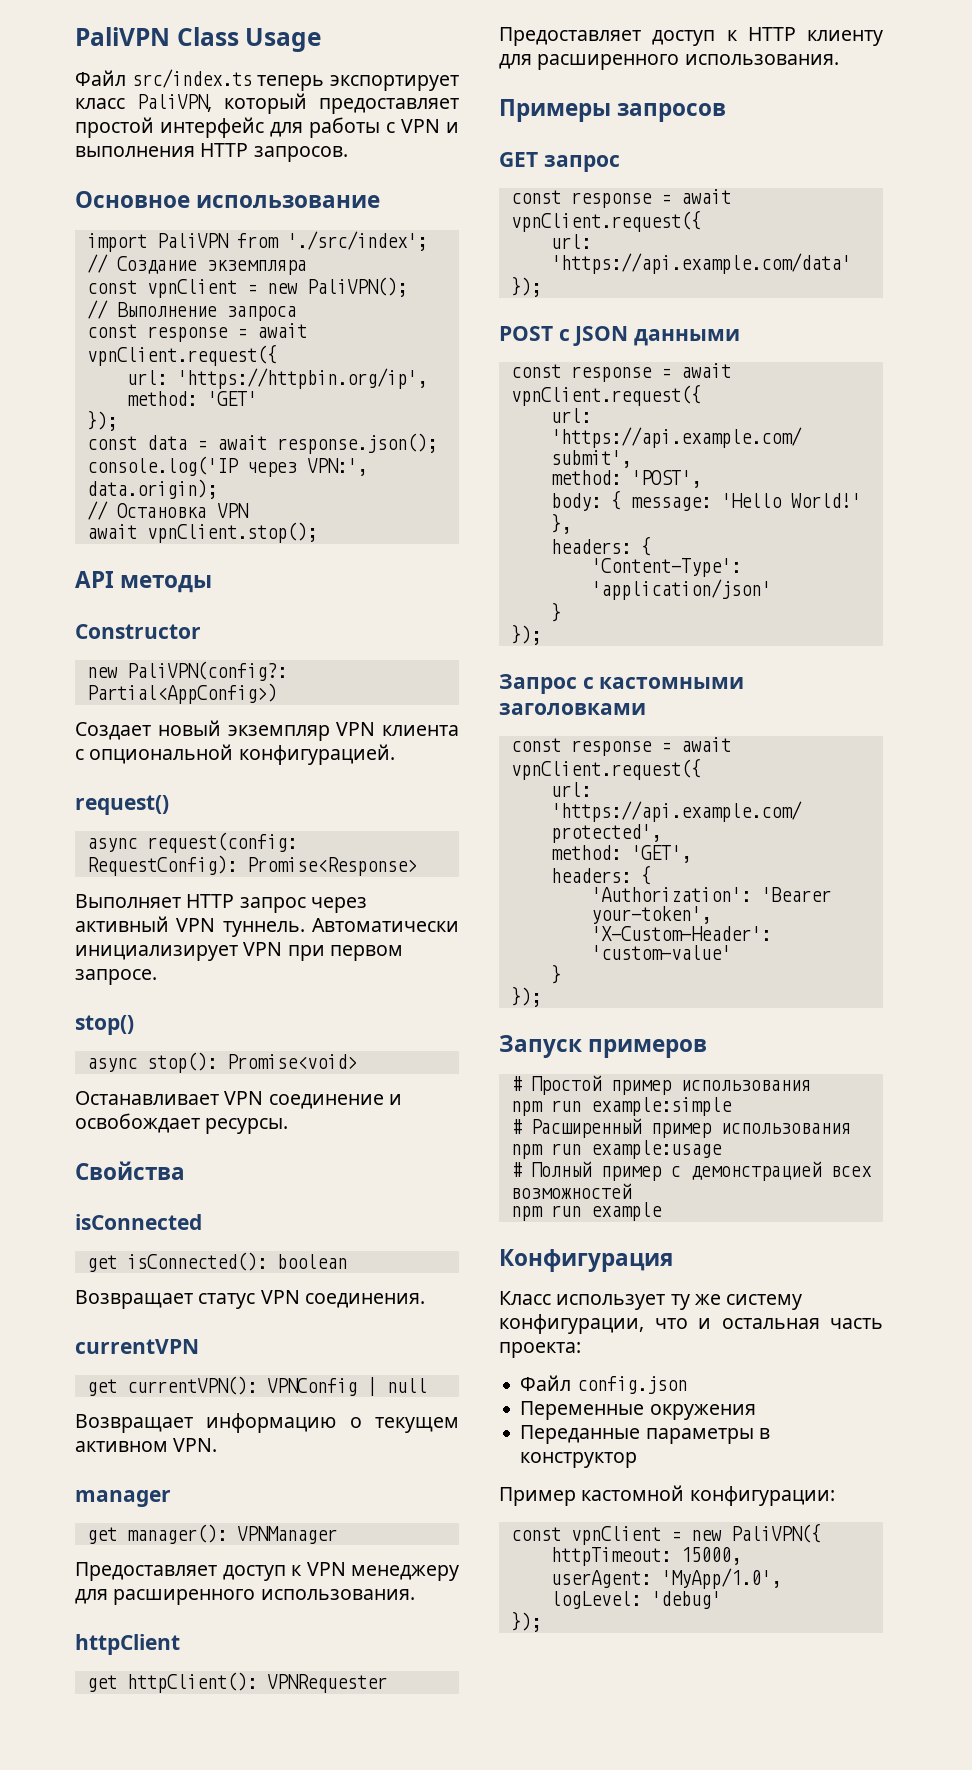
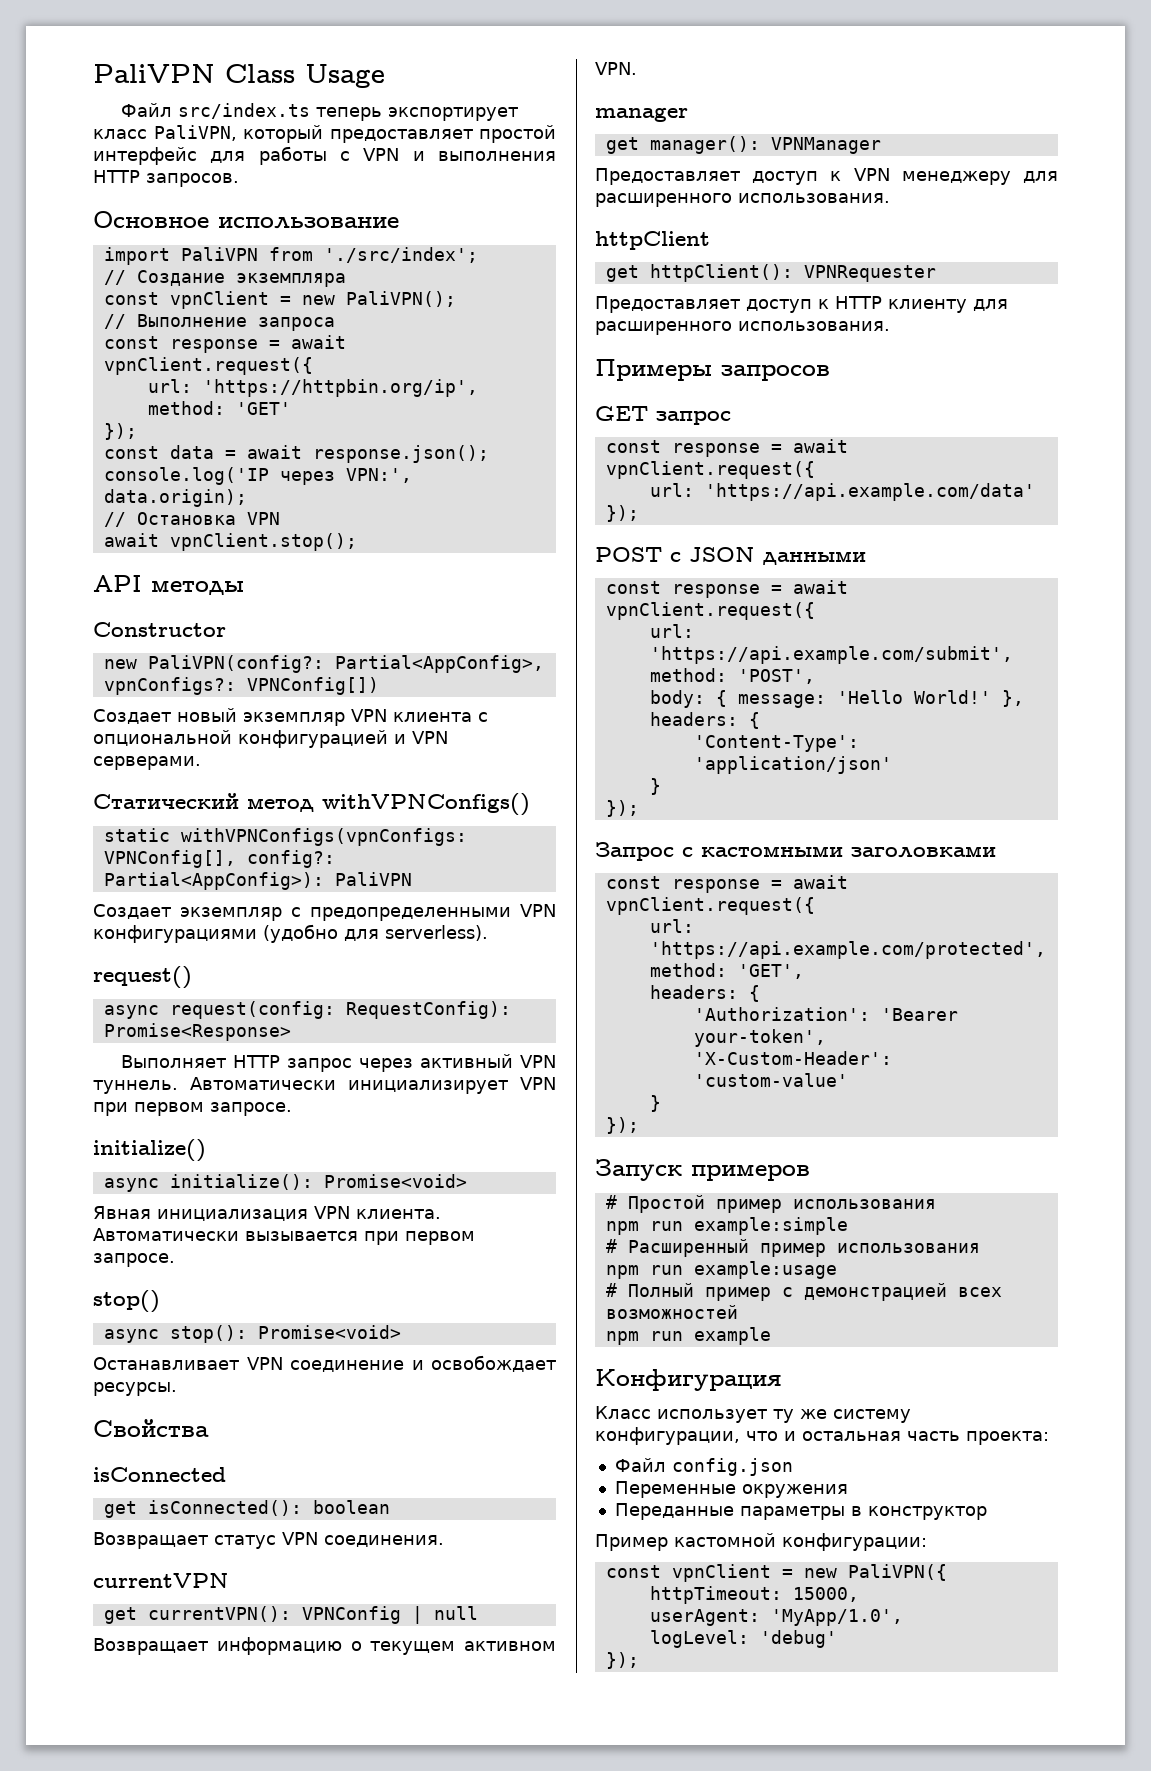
[86,683,277,704] Partial<AppConfig>) -> [334,655,544,673] [103,677,379,695] Partial<AppConfig>, vpnConfigs?: VPNConfig[])
[238,744,395,765] конфигурацией. -> [238,730,448,748] [93,756,201,770] [93,793,530,816] [103,828,467,846] [103,850,335,868] [103,872,412,890] [93,904,556,921] [93,924,488,943] конфигурацией и VPN серверами. // Статический метод withVPNConfigs() // static withVPNConfigs(vpnConfigs: VPNConfig[], config?: Partial<AppConfig>): PaliVPN // Создает экземпляр с предопределенными VPN конфигурациями (удобно для serverless).
(157, 977) none -> [93,1139,206,1162] [103,1174,467,1192] [93,1206,441,1221] [93,1228,475,1245] [93,1253,175,1267] // initialize() // async initialize(): Promise<void> // Явная инициализация VPN клиента. Автоматически вызывается при первом запросе.

